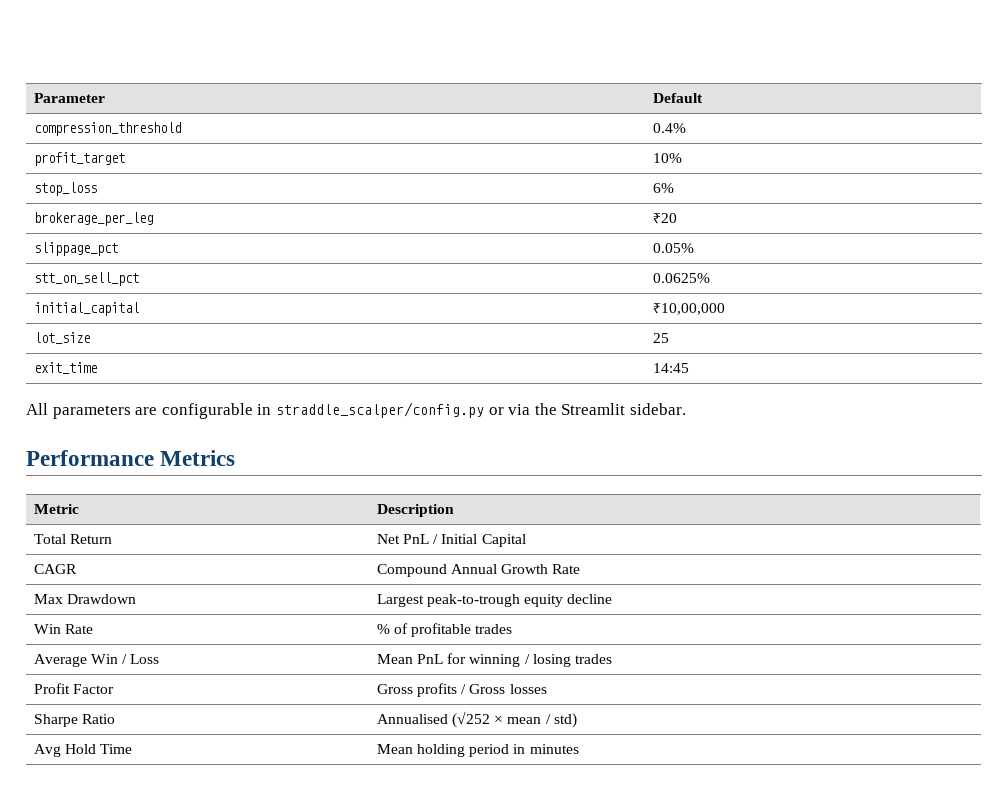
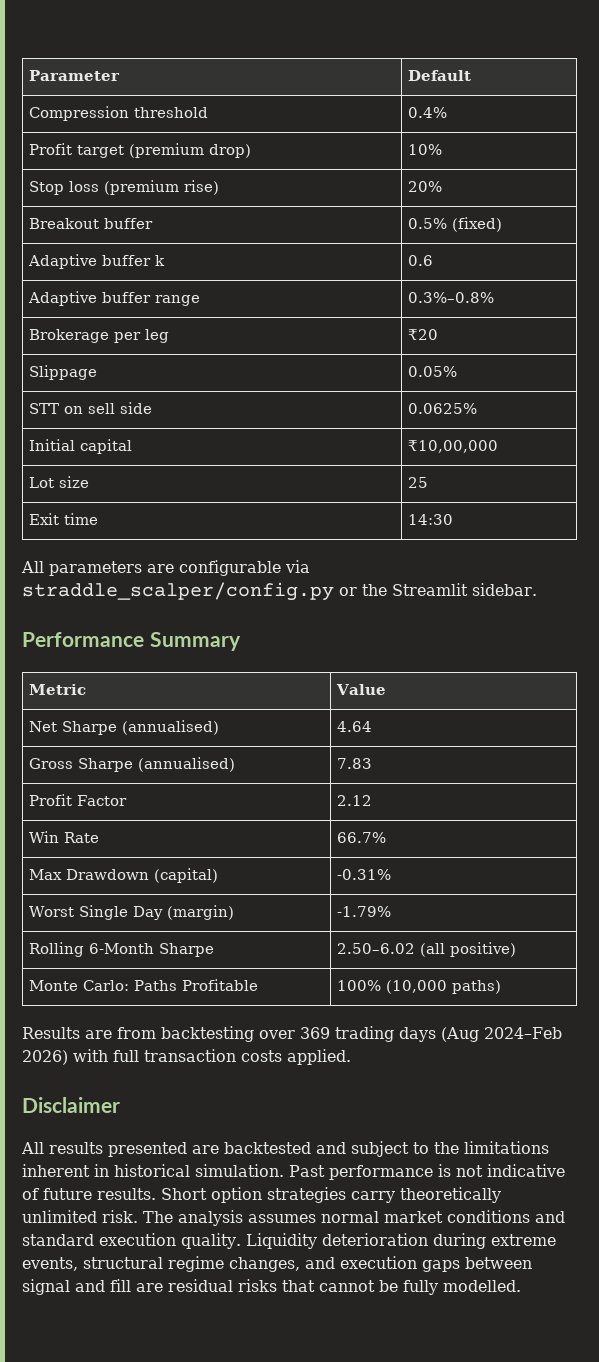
[33,122,181,136] compression_threshold -> [28,106,208,121] Compression threshold
[33,152,125,166] [652,153,682,163] [33,182,97,196] [652,183,674,193] [33,212,153,226] profit_target | 10% // stop_loss | 6% // brokerage_per_leg -> [28,143,251,158] [407,144,442,155] [28,180,219,195] [407,181,442,192] [28,218,153,229] [407,217,502,232] [27,254,165,269] [407,255,433,266] [27,291,200,306] [407,292,494,303] [28,329,169,343] Profit target (premium drop) | 10% // Stop loss (premium rise) | 20% // Breakout buffer | 0.5% (fixed) // Adaptive buffer k | 0.6 // Adaptive buffer range | 0.3%–0.8% // Brokerage per leg
[33,242,118,256] slippage_pct -> [28,365,97,380] Slippage
[33,272,139,286] stt_on_sell_pct -> [28,402,152,414] STT on sell side
[33,302,139,316] initial_capital -> [28,439,132,454] Initial capital
[33,332,90,344] lot_size -> [28,476,89,488] Lot size
[33,362,97,374] [652,363,689,373] exit_time | 14:45 -> [28,513,98,525] [407,514,453,525] Exit time | 14:30
[257,404,272,415] in -> [285,560,310,573] via
[508,404,531,415] via -> (357, 591) none
[160,450,236,466] Metrics -> [149,632,241,651] Summary
[376,504,454,517] [33,534,112,544] [376,534,526,547] [33,564,77,574] [376,564,581,577] [33,594,136,604] [376,594,613,607] [33,624,93,634] [376,623,513,637] [33,654,160,667] [376,653,612,667] [33,683,114,694] [376,683,547,697] [33,714,115,727] [376,711,577,728] [33,744,133,757] [376,744,579,757] Description // Total Return | Net PnL / Initial Capital // CAGR | Compound Annual Growth Rate // Max Drawdown | Largest peak-to-trough equity decline // Win Rate | % of profitable trades // Average Win / Loss | Mean PnL for winning / losing trades // Profit Factor | Gross profits / Gross losses // Sharpe Ratio | Annualised (√252 × mean / std) // Avg Hold Time | Mean holding period in minutes -> [335,684,386,695] [28,720,219,735] [336,721,372,732] [28,757,235,772] [336,758,372,769] [28,794,127,806] [336,795,372,806] [28,831,99,843] [336,832,386,843] [28,868,218,883] [336,869,391,880] [28,905,234,920] [336,906,391,917] [28,942,214,957] [336,942,516,957] [28,979,258,991] [336,980,501,994] [22,1026,562,1042] [22,1049,351,1065] [22,1097,120,1113] [21,1141,549,1157] [22,1164,565,1180] [22,1187,501,1203] [22,1210,565,1226] [22,1233,556,1249] [22,1256,532,1272] [22,1279,521,1295] Value // Net Sharpe (annualised) | 4.64 // Gross Sharpe (annualised) | 7.83 // Profit Factor | 2.12 // Win Rate | 66.7% // Max Drawdown (capital) | -0.31% // Worst Single Day (margin) | -1.79% // Rolling 6-Month Sharpe | 2.50–6.02 (all positive) // Monte Carlo: Paths Profitable | 100% (10,000 paths) // Results are from backtesting over 369 trading days (Aug 2024–Feb 2026) with full transaction costs applied. // Disclaimer // All results presented are backtested and subject to the limitations inherent in historical simulation. Past performance is not indicative of future results. Short option strategies carry theoretically unlimited risk. The analysis assumes normal market conditions and standard execution quality. Liquidity deterioration during extreme events, structural regime changes, and execution gaps between signal and fill are residual risks that cannot be fully modelled.

